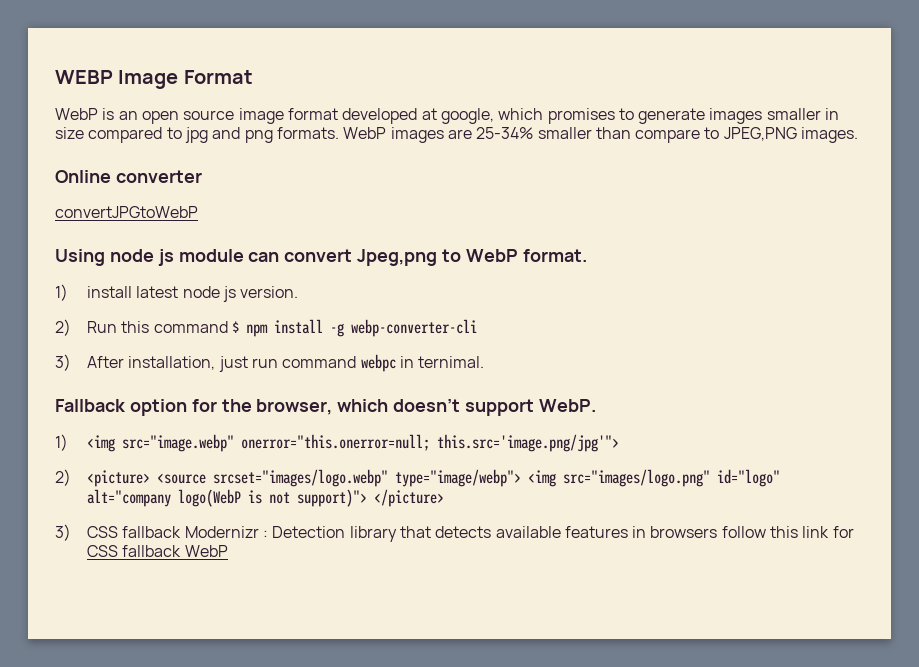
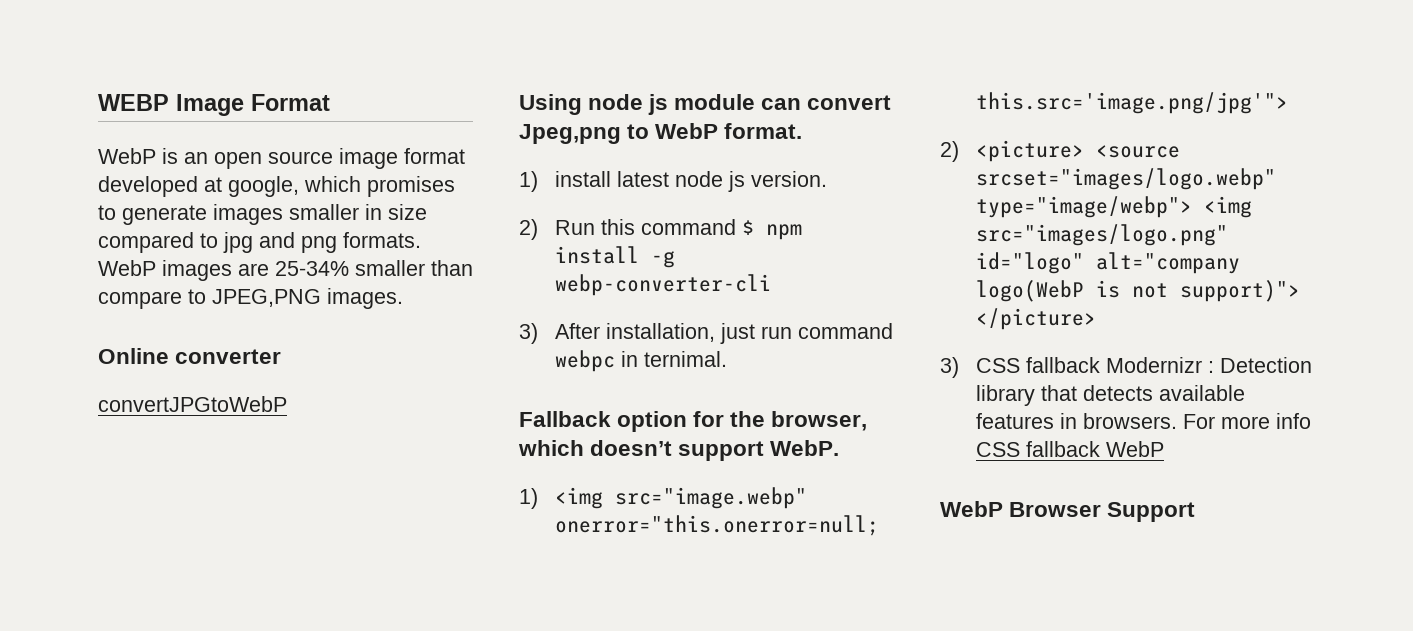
[650,526,854,538] browsers follow this link for -> [1082,413,1311,429] browsers. For more info
(228, 551) none -> [940,501,1196,522] // WebP Browser Support

